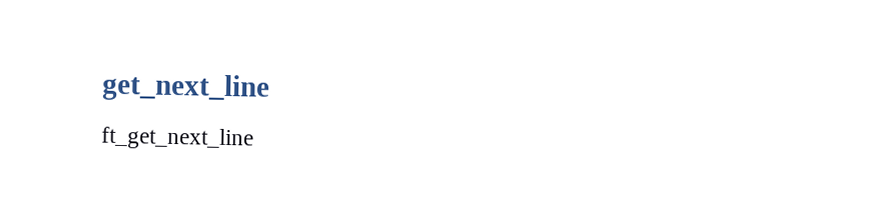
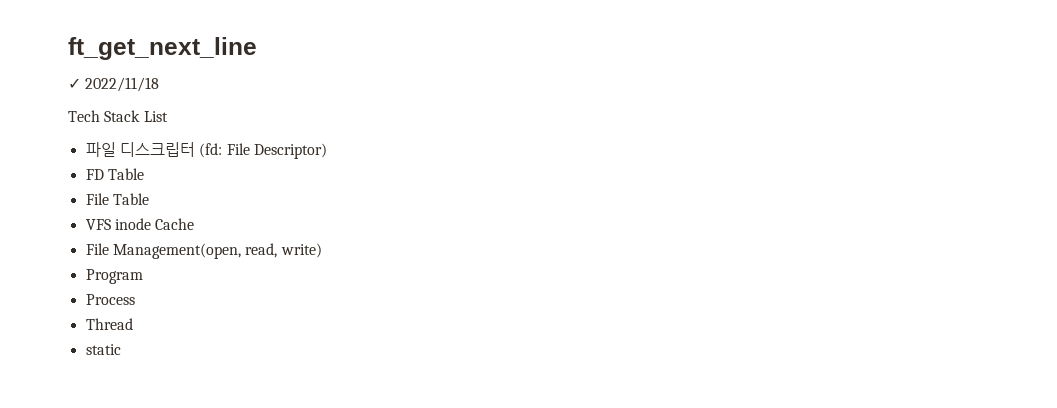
[102,72,270,103] [101,126,254,151] get_next_line // ft_get_next_line -> [68,37,257,60] [68,77,160,92] [68,110,168,122] [85,142,327,159] [85,168,144,180] [85,193,149,205] [85,218,195,230] [85,243,322,259] [85,269,143,284] [85,294,135,305] [85,318,133,330] [85,344,121,355] ft_get_next_line // ✓ 2022/11/18 // Tech Stack List // 파일 디스크립터 (fd: File Descriptor) // FD Table // File Table // VFS inode Cache // File Management(open, read, write) // Program // Process // Thread // static

